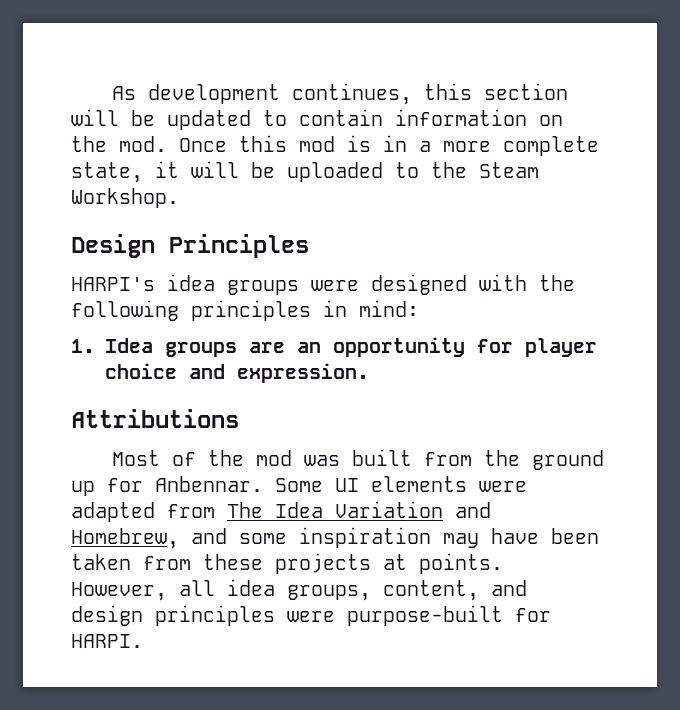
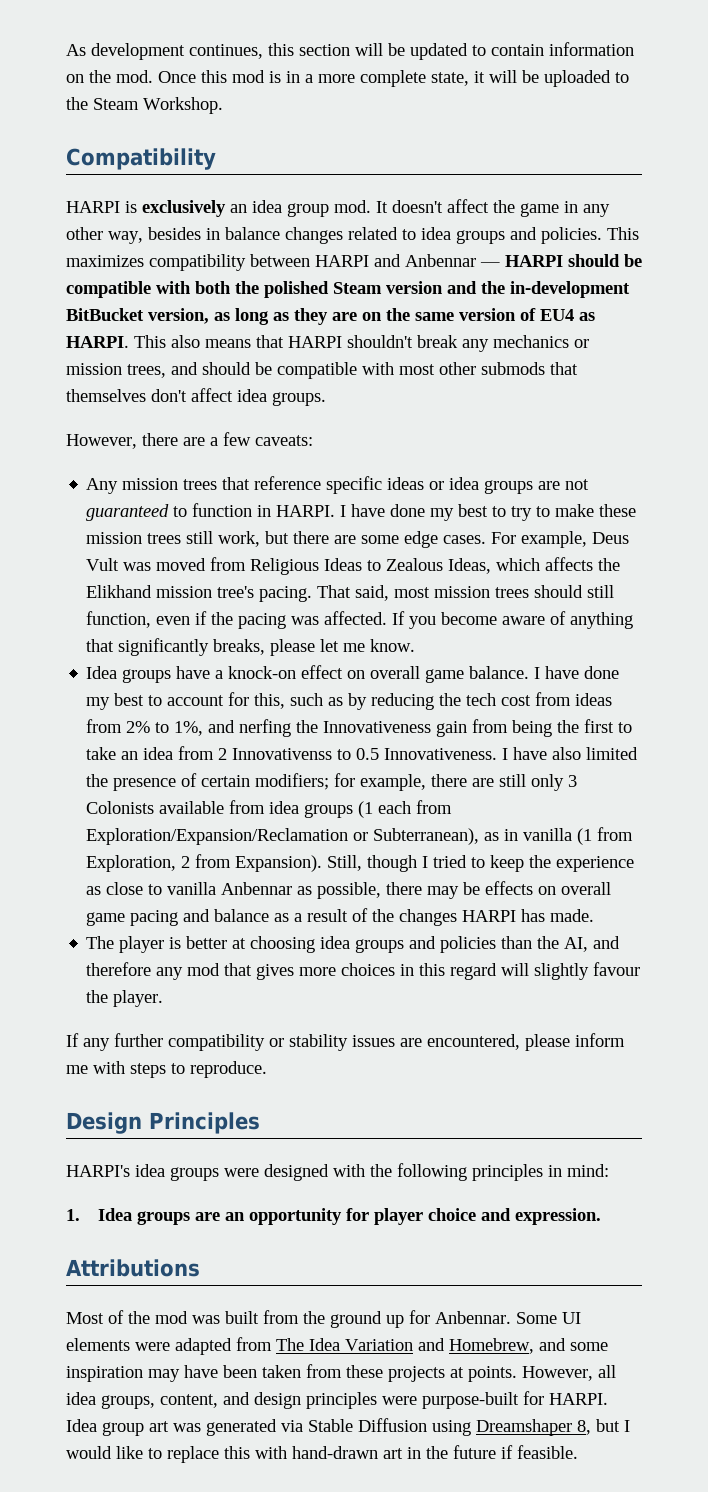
(179, 198) none -> [66,148,216,170] [66,199,610,217] [66,227,639,244] [66,254,642,271] [66,281,630,298] [66,308,595,325] [66,335,589,352] [66,362,578,379] [66,388,326,406] [66,432,313,449] [86,476,590,494] [86,503,637,521] [86,531,630,548] [86,557,621,575] [86,585,615,602] [86,611,634,629] [86,638,416,656] [86,665,620,683] [86,692,613,710] [86,719,633,737] [86,746,639,760] [86,773,578,791] [86,800,453,818] [86,827,634,845] [86,854,635,872] [86,881,612,899] [86,908,595,926] [86,936,621,953] [86,962,641,980] [86,990,164,1007] [66,1033,625,1051] [66,1061,267,1078] // Compatibility // HARPI is exclusively an idea group mod. It doesn't affect the game in any other way, besides in balance changes related to idea groups and policies. This maximizes compatibility between HARPI and Anbennar — HARPI should be compatible with both the polished Steam version and the in-development BitBucket version, as long as they are on the same version of EU4 as HARPI. This also means that HARPI shouldn't break any mechanics or mission trees, and should be compatible with most other submods that themselves don't affect idea groups. // However, there are a few caveats: // Any mission trees that reference specific ideas or idea groups are not guaranteed to function in HARPI. I have done my best to try to make these mission trees still work, but there are some edge cases. For example, Deus Vult was moved from Religious Ideas to Zealous Ideas, which affects the Elikhand mission tree's pacing. That said, most mission trees should still function, even if the pacing was affected. If you become aware of anything that significantly breaks, please let me know. // Idea groups have a knock-on effect on overall game balance. I have done my best to account for this, such as by reducing the tech cost from ideas from 2% to 1%, and nerfing the Innovativeness gain from being the first to take an idea from 2 Innovativenss to 0.5 Innovativeness. I have also limited the presence of certain modifiers; for example, there are still only 3 Colonists available from idea groups (1 each from Exploration/Expansion/Reclamation or Subterranean), as in vanilla (1 from Exploration, 2 from Expansion). Still, though I tried to keep the experience as close to vanilla Anbennar as possible, there may be effects on overall game pacing and balance as a result of the changes HARPI has made. // The player is better at choosing idea groups and policies than the AI, and therefore any mod that gives more choices in this regard will slightly favour the player. // If any further compatibility or stability issues are encountered, please inform me with steps to reproduce.
(143, 641) none -> [66,1418,630,1436] [66,1445,578,1463] Idea group art was generated via Stable Diffusion using Dreamshaper 8, but I would like to replace this with hand-drawn art in the future if feasible.

